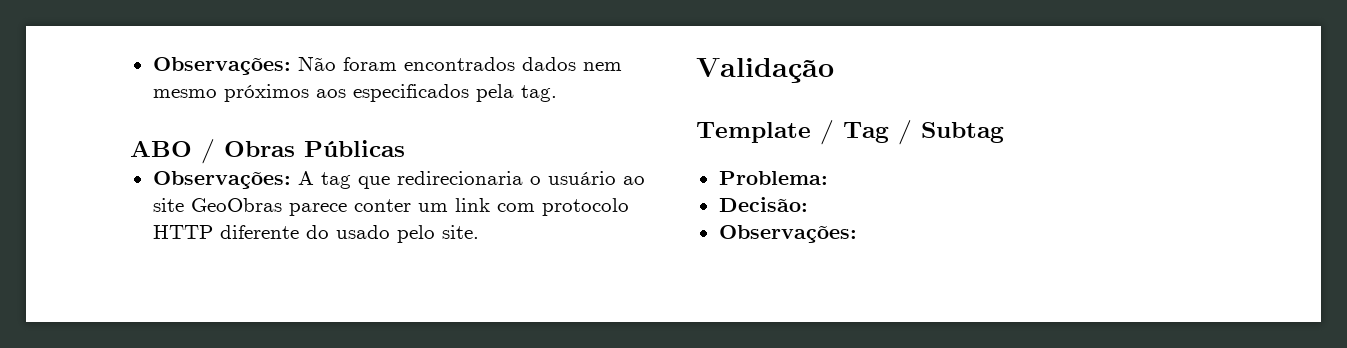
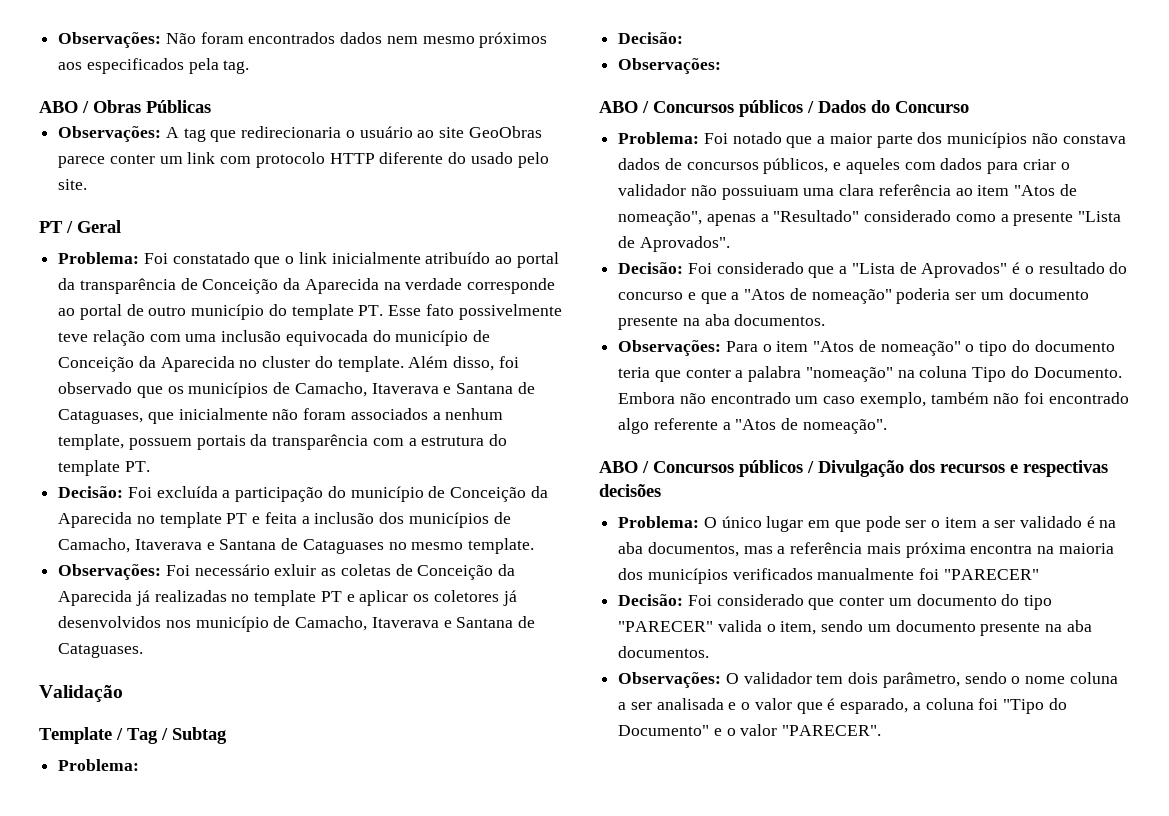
(479, 232) none -> [39,220,121,233] [58,252,559,268] [58,278,556,294] [58,304,562,320] [58,330,491,346] [58,356,519,372] [58,382,535,398] [58,408,504,424] [58,434,508,450] [58,460,150,476] [58,486,548,502] [58,512,511,528] [58,538,535,554] [58,564,516,580] [58,590,517,606] [58,616,536,632] [58,643,144,658] // PT / Geral // Problema: Foi constatado que o link inicialmente atribuído ao portal da transparência de Conceição da Aparecida na verdade corresponde ao portal de outro município do template PT. Esse fato possivelmente teve relação com uma inclusão equivocada do município de Conceição da Aparecida no cluster do template. Além disso, foi observado que os municípios de Camacho, Itaverava e Santana de Cataguases, que inicialmente não foram associados a nenhum template, possuem portais da transparência com a estrutura do template PT. // Decisão: Foi excluída a participação do município de Conceição da Aparecida no template PT e feita a inclusão dos municípios de Camacho, Itaverava e Santana de Cataguases no mesmo template. // Observações: Foi necessário exluir as coletas de Conceição da Aparecida já realizadas no template PT e aplicar os coletores já desenvolvidos nos município de Camacho, Itaverava e Santana de Cataguases.
(857, 234) none -> [599,100,969,117] [618,132,1126,148] [618,158,1070,174] [618,184,1077,200] [618,210,1122,226] [618,236,730,252] [618,262,1128,278] [618,288,1089,304] [618,314,826,330] [618,340,1115,356] [618,366,1122,382] [618,392,1129,408] [618,418,887,434] [599,460,1108,477] [599,484,661,497] [618,516,1117,532] [618,542,1114,558] [618,568,1039,584] [618,594,1053,610] [618,620,1092,636] [618,646,710,658] [618,672,1118,688] [618,698,1067,714] [618,724,882,736] // ABO / Concursos públicos / Dados do Concurso // Problema: Foi notado que a maior parte dos municípios não constava dados de concursos públicos, e aqueles com dados para criar o validador não possuiuam uma clara referência ao item "Atos de nomeação", apenas a "Resultado" considerado como a presente "Lista de Aprovados". // Decisão: Foi considerado que a "Lista de Aprovados" é o resultado do concurso e que a "Atos de nomeação" poderia ser um documento presente na aba documentos. // Observações: Para o item "Atos de nomeação" o tipo do documento teria que conter a palabra "nomeação" na coluna Tipo do Documento. Embora não encontrado um caso exemplo, também não foi encontrado algo referente a "Atos de nomeação". // ABO / Concursos públicos / Divulgação dos recursos e respectivas decisões // Problema: O único lugar em que pode ser o item a ser validado é na aba documentos, mas a referência mais próxima encontra na maioria dos municípios verificados manualmente foi "PARECER" // Decisão: Foi considerado que conter um documento do tipo "PARECER" valida o item, sendo um documento presente na aba documentos. // Observações: O validador tem dois parâmetro, sendo o nome coluna a ser analisada e o valor que é esparado, a coluna foi "Tipo do Documento" e o valor "PARECER".

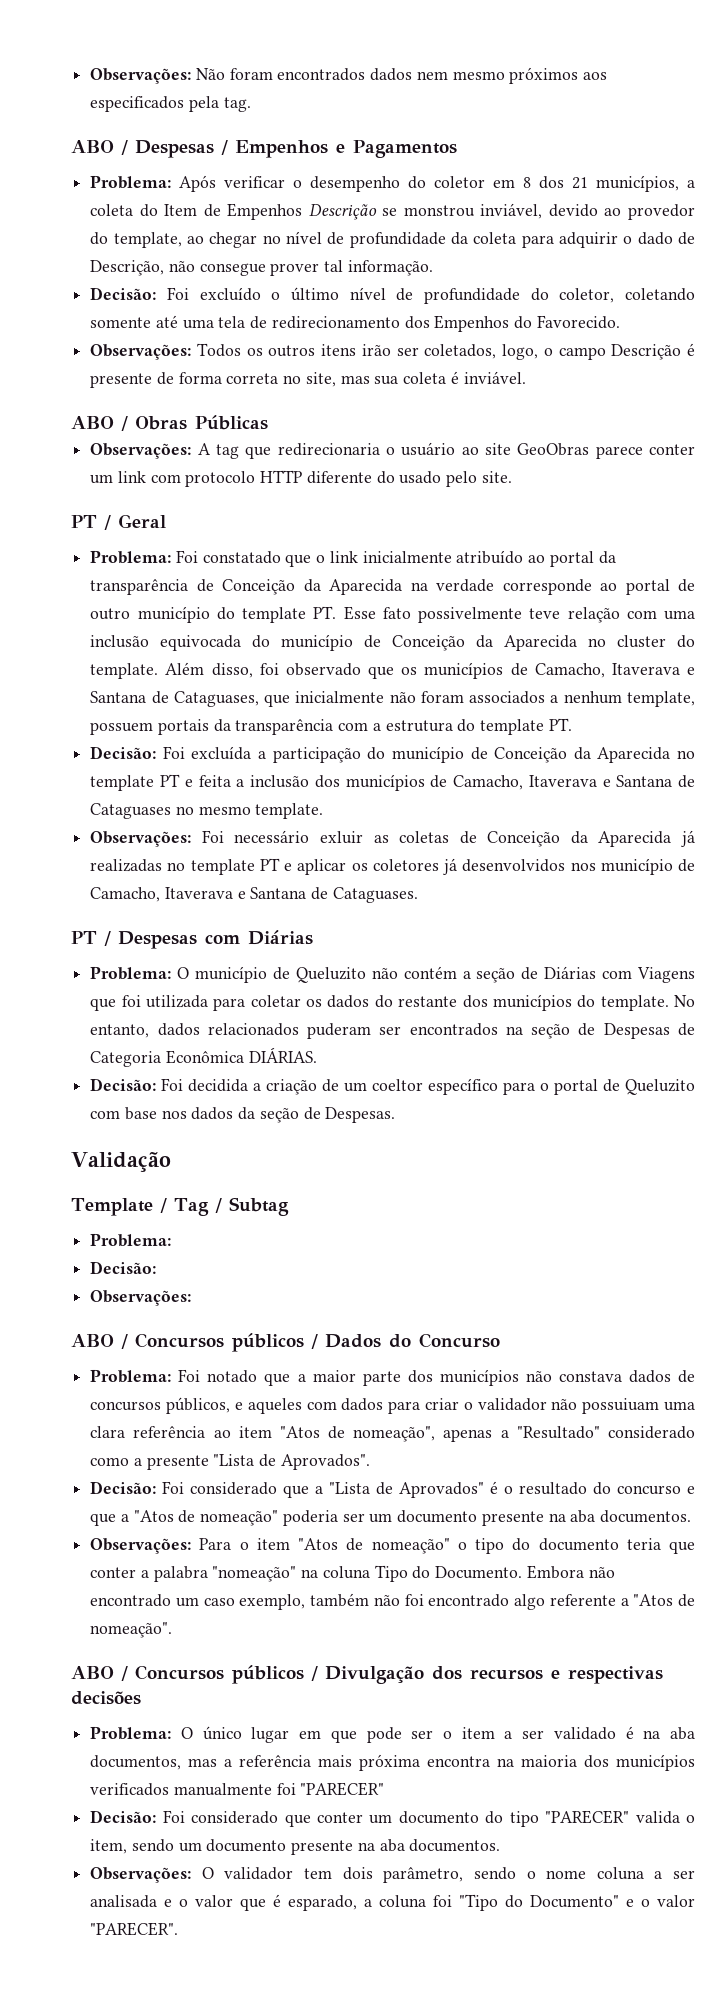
(250, 67) none -> [71,140,457,158] [90,175,695,192] [90,203,695,220] [90,231,695,248] [90,260,433,276] [90,287,695,304] [90,315,620,332] [90,343,695,360] [90,371,526,388] // ABO / Despesas / Empenhos e Pagamentos // Problema: Após verificar o desempenho do coletor em 8 dos 21 municípios, a coleta do Item de Empenhos Descrição se monstrou inviável, devido ao provedor do template, ao chegar no nível de profundidade da coleta para adquirir o dado de Descrição, não consegue prover tal informação. // Decisão: Foi excluído o último nível de profundidade do coletor, coletando somente até uma tela de redirecionamento dos Empenhos do Favorecido. // Observações: Todos os outros itens irão ser coletados, logo, o campo Descrição é presente de forma correta no site, mas sua coleta é inviável.
(144, 650) none -> [71,930,313,949] [90,966,695,983] [90,994,696,1011] [90,1023,695,1039] [90,1047,317,1067] [90,1078,696,1095] [90,1107,396,1123] // PT / Despesas com Diárias // Problema: O município de Queluzito não contém a seção de Diárias com Viagens que foi utilizada para coletar os dados do restante dos municípios do template. No entanto, dados relacionados puderam ser encontrados na seção de Despesas de Categoria Econômica DIÁRIAS. // Decisão: Foi decidida a criação de um coeltor específico para o portal de Queluzito com base nos dados da seção de Despesas.

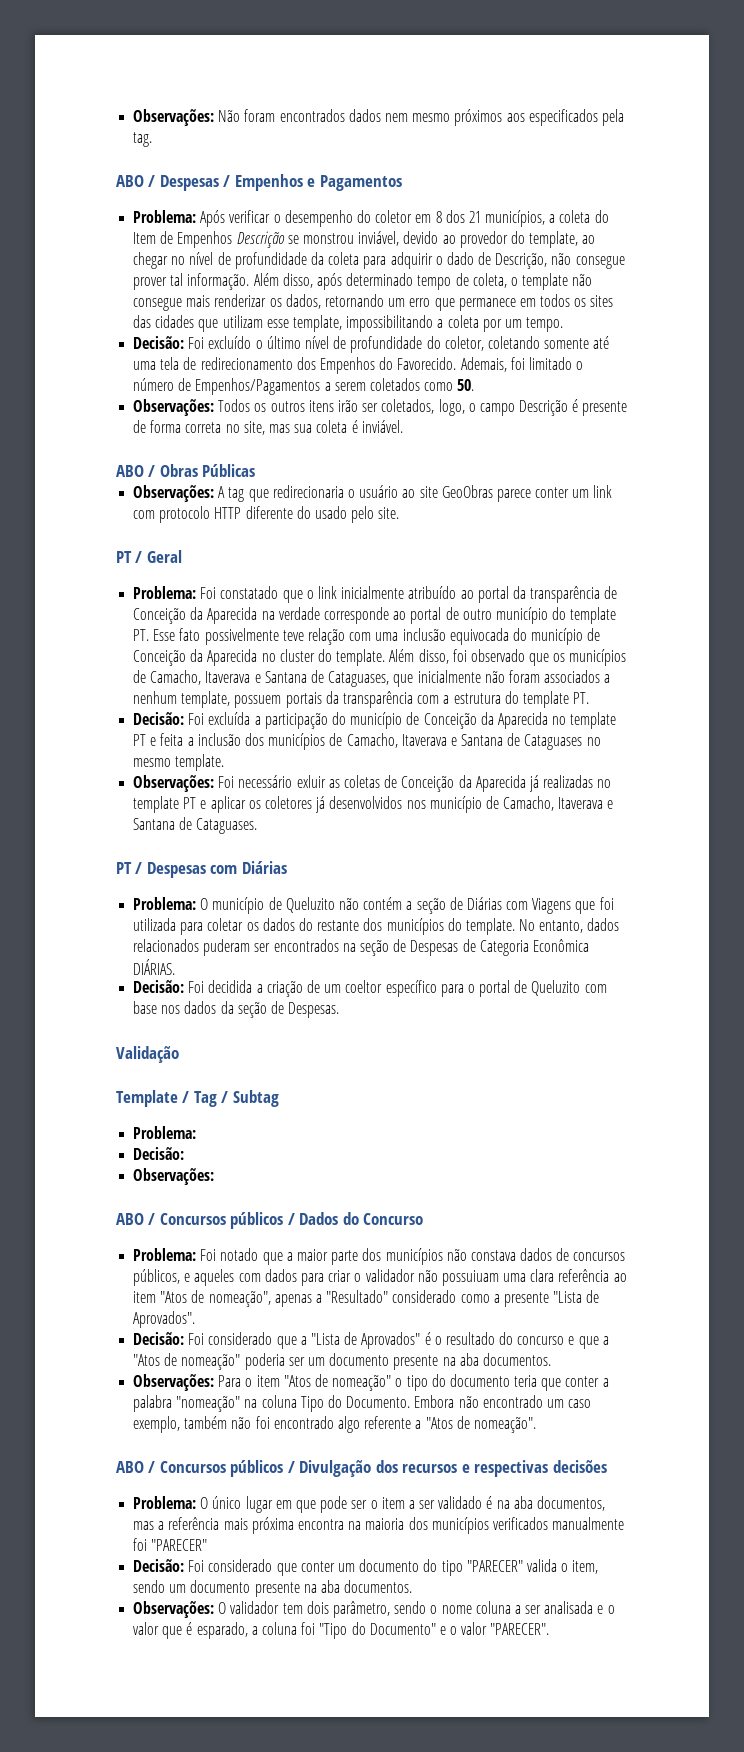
(433, 268) none -> [253,273,593,290] [133,294,614,311] [133,315,564,332] Além disso, após determinado tempo de coleta, o template não consegue mais renderizar os dados, retornando um erro que permanece em todos os sites das cidades que utilizam esse template, impossibilitando a coleta por um tempo.
(620, 322) none -> [460,357,584,372] [133,378,475,395] Ademais, foi limitado o número de Empenhos/Pagamentos a serem coletados como 50.

